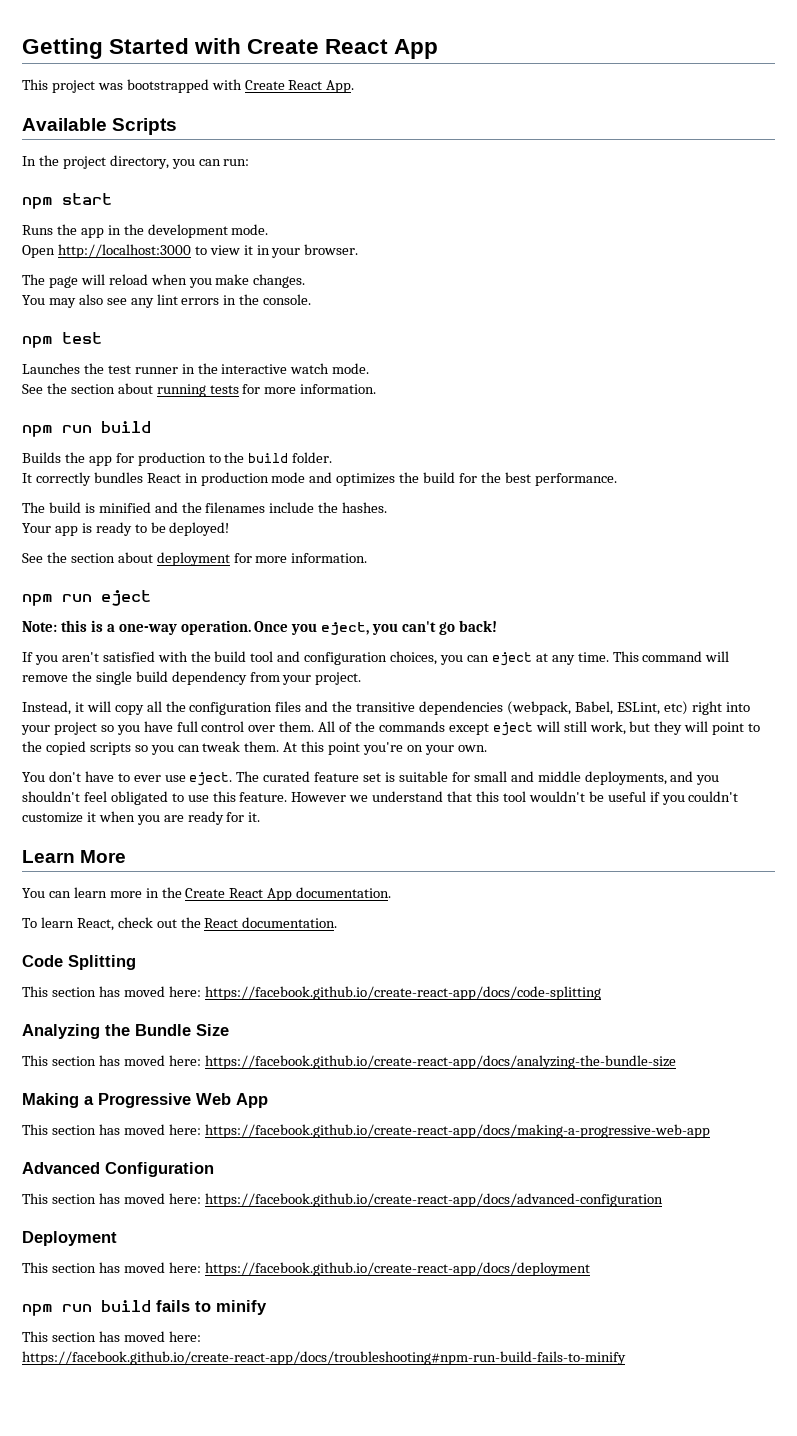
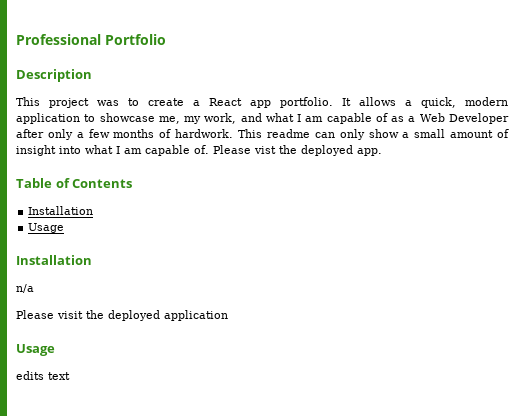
[22,38,439,59] [22,79,355,93] [22,118,178,135] [22,155,250,169] [22,193,112,209] [22,224,269,238] [22,244,359,258] [22,274,306,288] [22,294,312,308] [22,332,102,348] [22,363,370,374] [22,383,377,397] [22,421,151,437] [22,452,333,466] [22,472,617,486] [22,502,388,513] [22,522,230,536] [22,552,368,566] [22,590,151,606] [22,620,497,635] [22,651,730,666] [22,671,362,685] [22,701,750,715] [21,721,761,736] [22,741,487,755] [22,771,720,786] [22,791,739,805] [22,811,261,825] [22,850,127,863] [22,887,392,901] [22,917,338,931] [22,955,136,970] [22,986,601,1000] [22,1024,229,1039] [22,1055,676,1069] [22,1093,268,1108] [22,1124,710,1138] [22,1162,214,1177] [22,1193,663,1207] [22,1231,117,1246] [22,1262,590,1276] [22,1300,267,1316] [22,1331,201,1342] [22,1351,626,1365] Getting Started with Create React App // This project was bootstrapped with Create React App. // Available Scripts // In the project directory, you can run: // npm start // Runs the app in the development mode. // Open http://localhost:3000 to view it in your browser. // The page will reload when you make changes. // You may also see any lint errors in the console. // npm test // Launches the test runner in the interactive watch mode. // See the section about running tests for more information. // npm run build // Builds the app for production to the build folder. // It correctly bundles React in production mode and optimizes the build for the best performance. // The build is minified and the filenames include the hashes. // Your app is ready to be deployed! // See the section about deployment for more information. // npm run eject // Note: this is a one-way operation. Once you eject, you can't go back! // If you aren't satisfied with the build tool and configuration choices, you can eject at any time. This command will remove the single build dependency from your project. // Instead, it will copy all the configuration files and the transitive dependencies (webpack, Babel, ESLint, etc) right into your project so you have full control over them. All of the commands except eject will still work, but they will point to the copied scripts so you can tweak them. At this point you're on your own. // You don't have to ever use eject. The curated feature set is suitable for small and middle deployments, and you shouldn't feel obligated to use this feature. However we understand that this tool wouldn't be useful if you couldn't customize it when you are ready for it. // Learn More // You can learn more in the Create React App documentation. // To learn React, check out the React documentation. // Code Splitting // This section has moved here: https://facebook.github.io/create-react-app/docs/code-splitting // Analyzing the Bundle Size // This section has moved here: https://facebook.github.io/create-react-app/docs/analyzing-the-bundle-size // Making a Progressive Web App // This section has moved here: https://facebook.github.io/create-react-app/docs/making-a-progressive-web-app // Advanced Configuration // This section has moved here: https://facebook.github.io/create-react-app/docs/advanced-configuration // Deployment // This section has moved here: https://facebook.github.io/create-react-app/docs/deployment // npm run build fails to minify // This section has moved here: https://facebook.github.io/create-react-app/docs/troubleshooting#npm-run-build-fails-to-minify -> [16,34,166,45] [16,69,92,82] [16,97,508,108] [16,113,509,124] [16,129,510,140] [16,145,382,156] [16,178,133,188] [28,206,94,215] [28,223,65,233] [16,255,92,265] [16,284,34,293] [16,310,228,321] [16,344,55,356] [16,371,70,380] Professional Portfolio // Description // This project was to create a React app portfolio. It allows a quick, modern application to showcase me, my work, and what I am capable of as a Web Developer after only a few months of hardwork. This readme can only show a small amount of insight into what I am capable of. Please vist the deployed app. // Table of Contents // Installation // Usage // Installation // n/a // Please visit the deployed application // Usage // edits text

